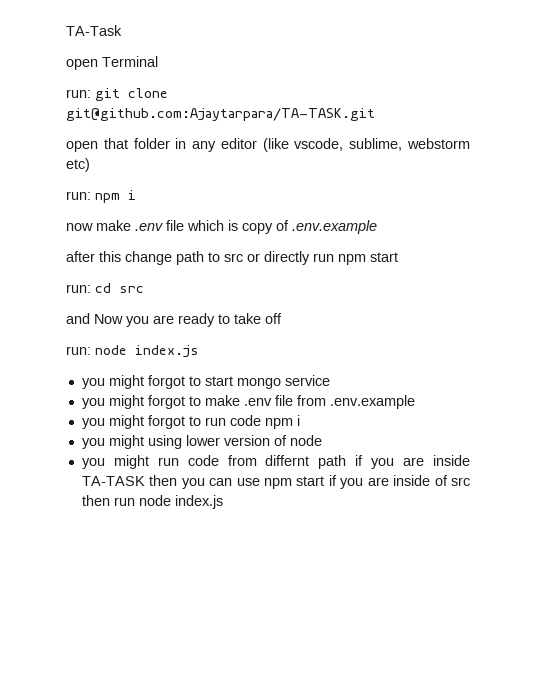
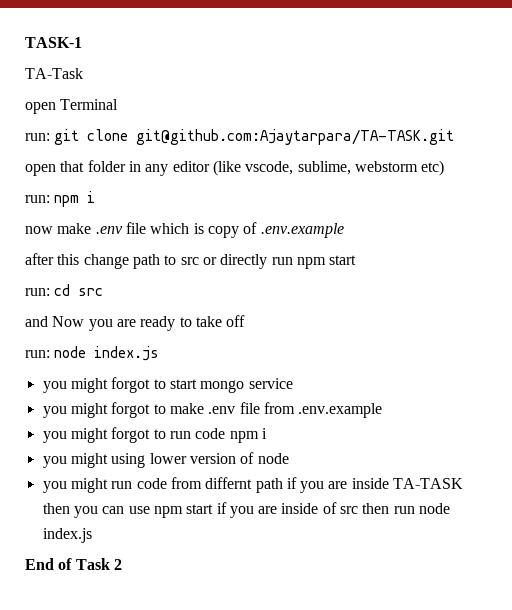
(66, 30) none -> [25,37,82,48] TASK-1 //
(223, 502) none -> [25,558,122,570] // End of Task 2

